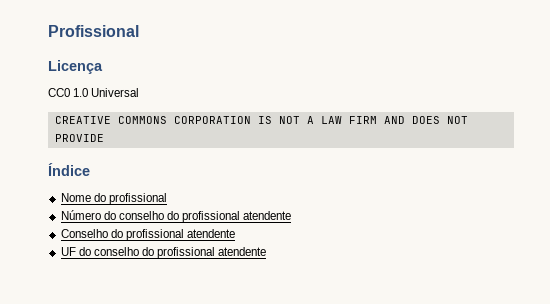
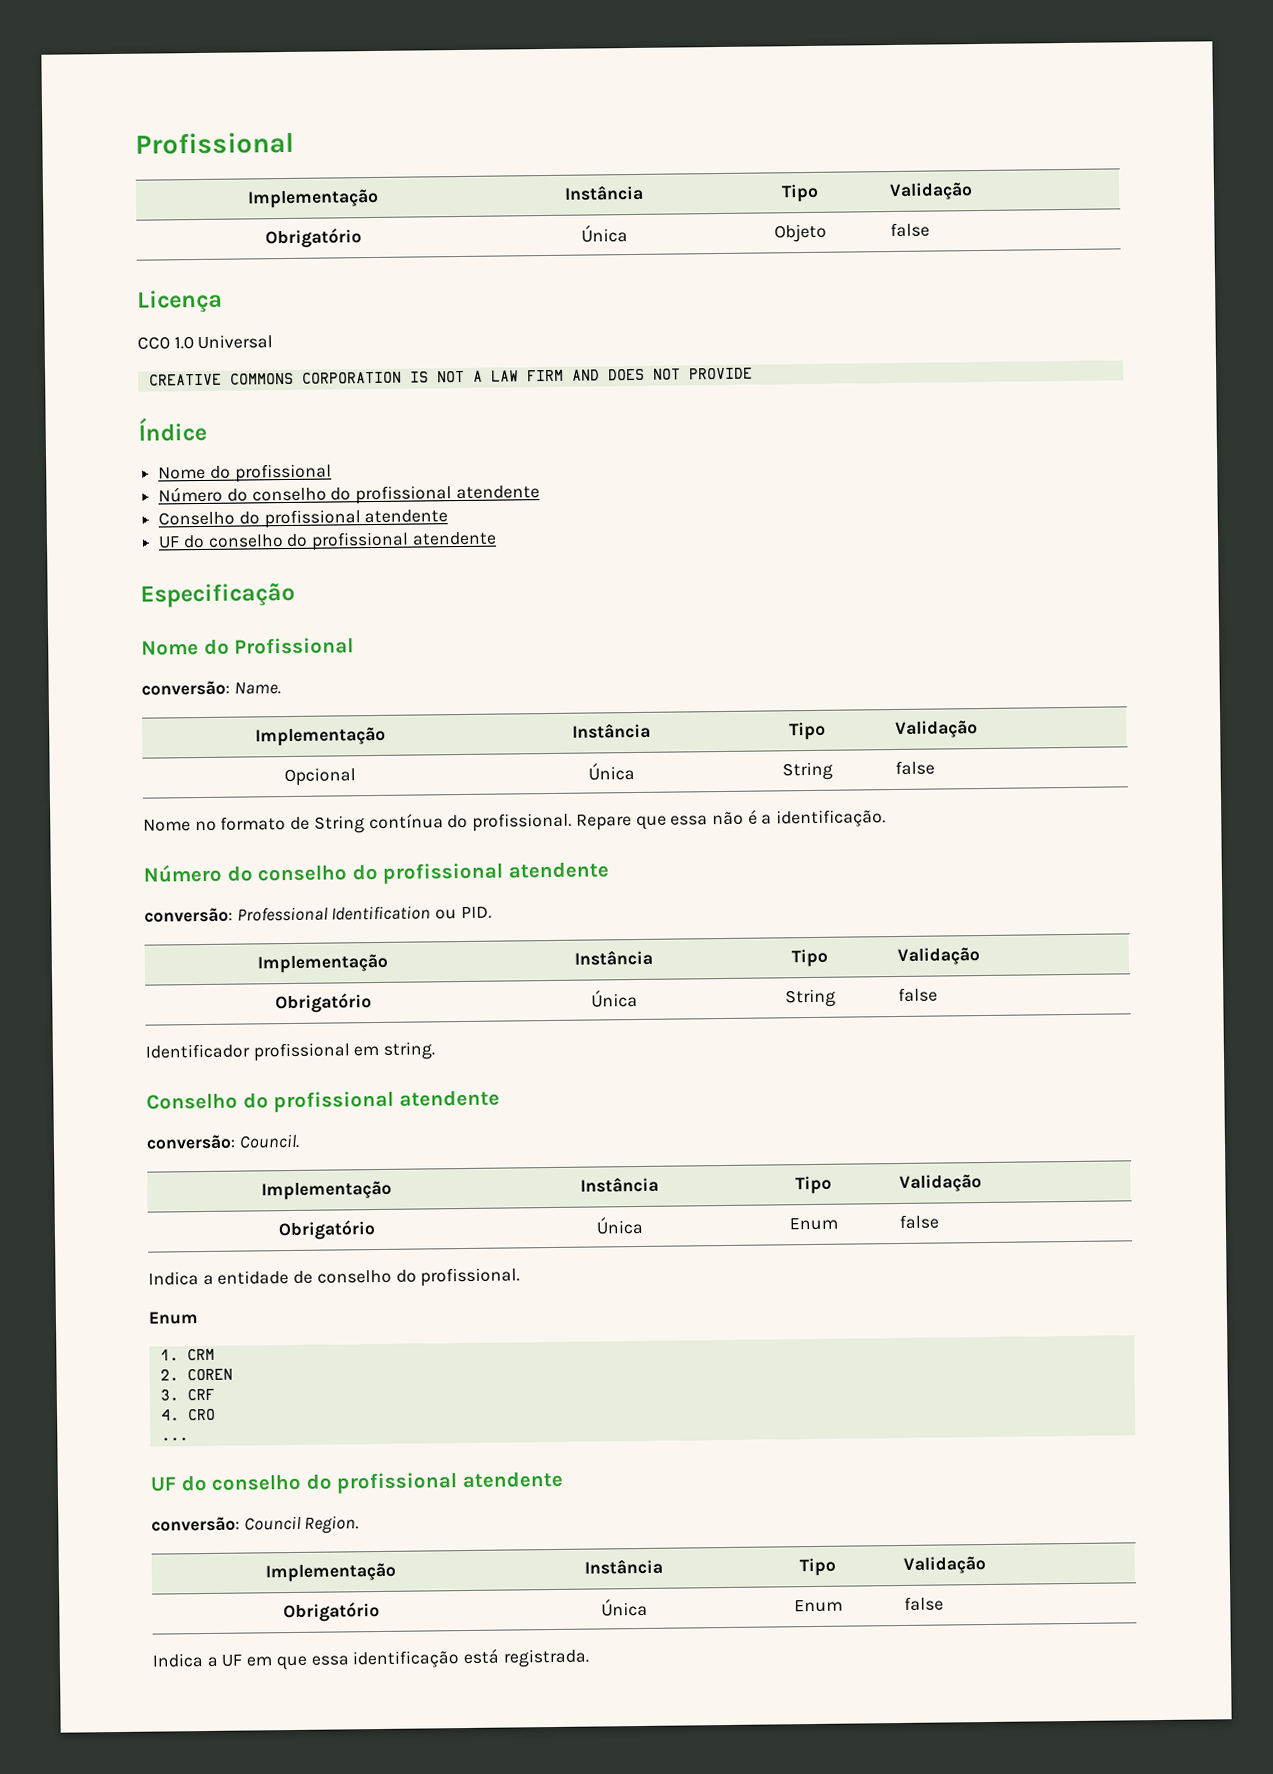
[48,25,139,37] Profissional -> [135,131,294,155] [247,188,379,209] [563,184,644,201] [781,183,819,203] [888,182,973,202] [265,228,362,249] [580,224,628,243] [774,223,827,243] [889,222,930,238] Profissional // Implementação | Instância | Tipo | Validação // Obrigatório | Única | Objeto | false
(267, 251) none -> [140,582,295,608] [141,637,355,656] [141,680,281,696] [254,726,386,747] [572,722,651,739] [788,721,826,741] [894,720,978,740] [284,767,356,787] [588,762,635,781] [781,761,833,781] [894,760,935,776] [143,809,887,834] [143,861,609,884] [144,905,492,923] [256,953,388,974] [574,949,653,966] [790,948,828,968] [896,947,980,967] [274,993,372,1014] [591,988,638,1008] [784,988,836,1008] [897,987,938,1003] [145,1041,436,1062] [146,1089,500,1113] [146,1133,299,1150] [260,1180,392,1201] [579,1176,659,1193] [794,1175,832,1195] [898,1174,982,1194] [277,1220,376,1241] [595,1215,643,1235] [788,1217,838,1231] [898,1214,939,1229] [148,1267,521,1287] [148,1311,199,1325] [159,1348,215,1361] [159,1368,233,1381] [159,1388,215,1401] [159,1408,216,1421] [160,1437,189,1441] [150,1470,563,1494] [151,1515,360,1534] [264,1562,396,1583] [583,1558,663,1575] [798,1557,836,1577] [902,1556,986,1575] [282,1602,380,1623] [600,1597,648,1617] [793,1599,843,1613] [903,1596,944,1611] [152,1648,589,1671] // Especificação // Nome do Profissional // conversão: Name. // Implementação | Instância | Tipo | Validação // Opcional | Única | String | false // Nome no formato de String contínua do profissional. Repare que essa não é a identificação. // Número do conselho do profissional atendente // conversão: Professional Identification ou PID. // Implementação | Instância | Tipo | Validação // Obrigatório | Única | String | false // Identificador profissional em string. // Conselho do profissional atendente // conversão: Council. // Implementação | Instância | Tipo | Validação // Obrigatório | Única | Enum | false // Indica a entidade de conselho do profissional. // Enum // 1. CRM // 2. COREN // 3. CRF // 4. CRO // ... // UF do conselho do profissional atendente // conversão: Council Region. // Implementação | Instância | Tipo | Validação // Obrigatório | Única | Enum | false // Indica a UF em que essa identificação está registrada.

